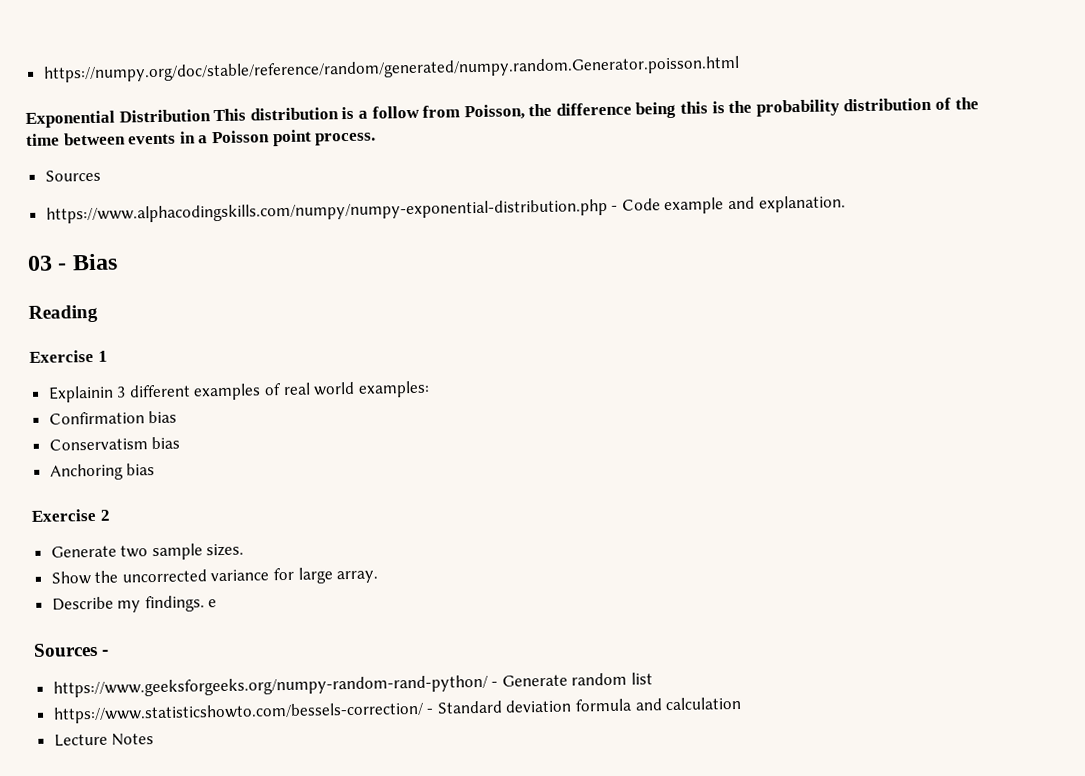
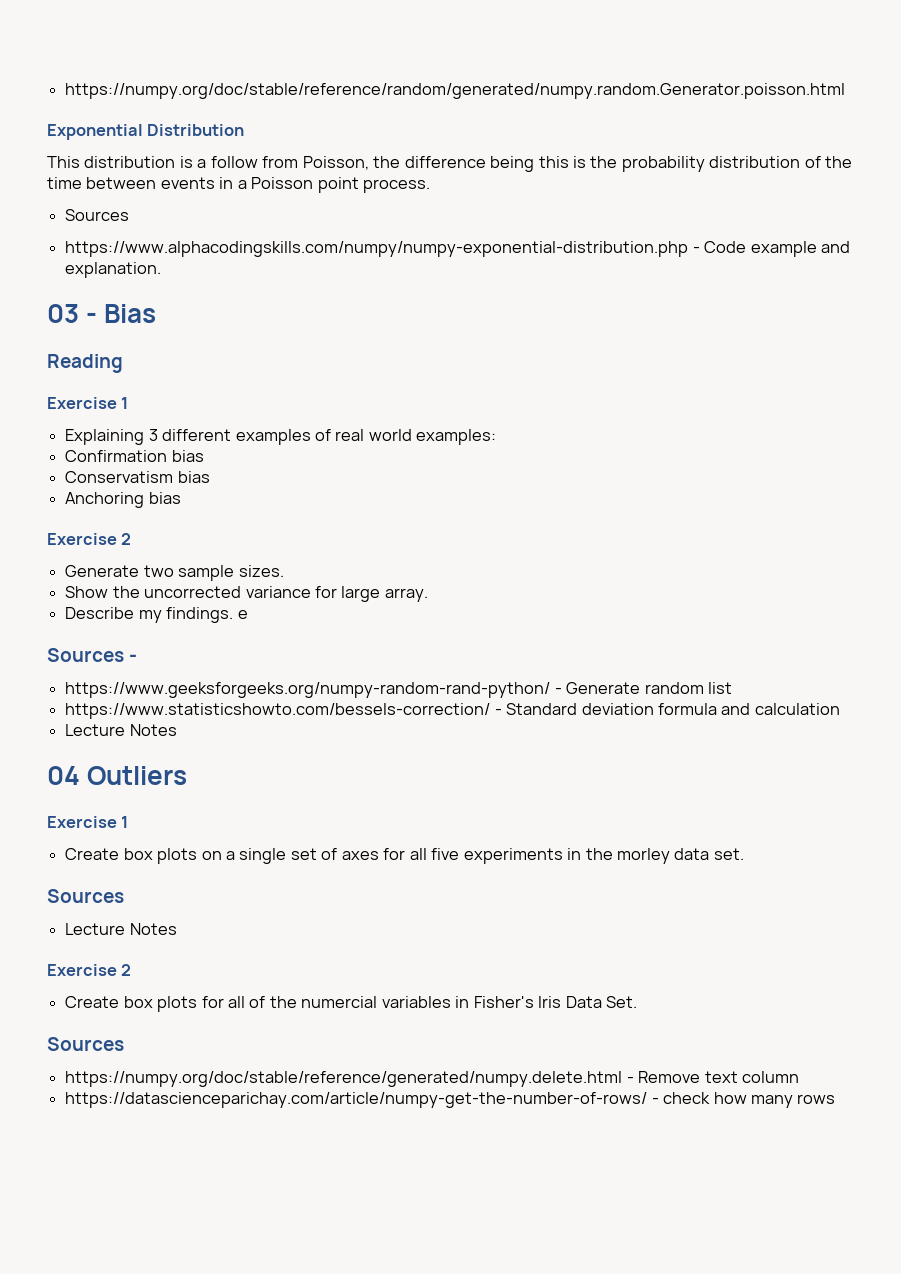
(211, 116) none -> (245, 130) //
[47,385,114,403] Explainin -> [65,429,145,445] Explaining
(155, 739) none -> [47,766,188,785] [47,816,129,828] [65,848,744,864] [47,889,124,903] [65,923,177,935] [47,964,132,976] [65,996,638,1012] [47,1037,124,1051] [65,1071,799,1087] [65,1092,836,1108] // 04 Outliers // Exercise 1 // Create box plots on a single set of axes for all five experiments in the morley data set. // Sources // Lecture Notes // Exercise 2 // Create box plots for all of the numercial variables in Fisher's Iris Data Set. // Sources // https://numpy.org/doc/stable/reference/generated/numpy.delete.html - Remove text column // https://datascienceparichay.com/article/numpy-get-the-number-of-rows/ - check how many rows

